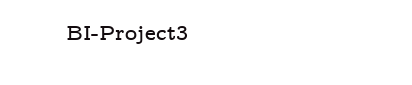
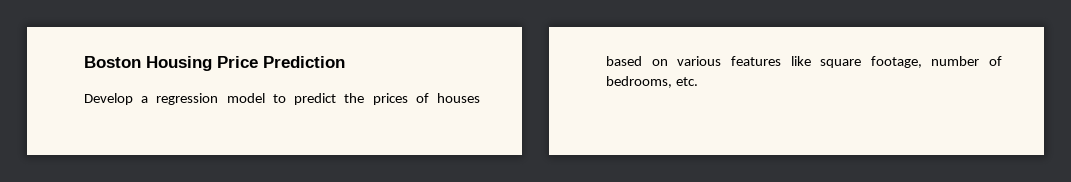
[66,26,188,44] BI-Project3 -> [84,56,345,71] [84,93,481,105] [606,56,1002,68] [606,76,698,88] Boston Housing Price Prediction // Develop a regression model to predict the prices of houses based on various features like square footage, number of bedrooms, etc.

